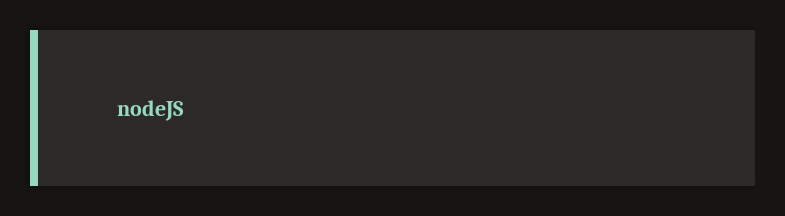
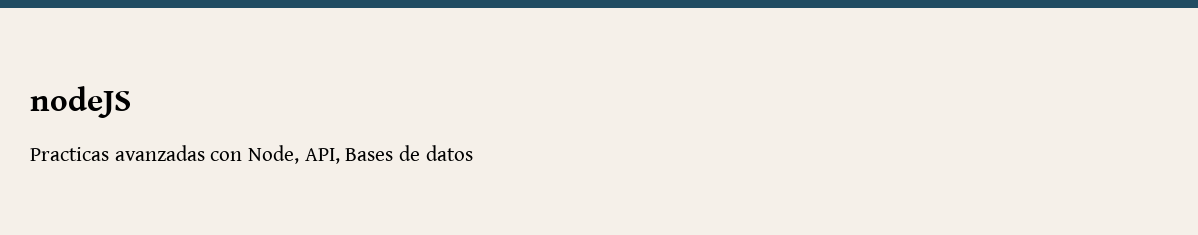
(184, 110) none -> [30,145,473,164] // Practicas avanzadas con Node, API, Bases de datos

